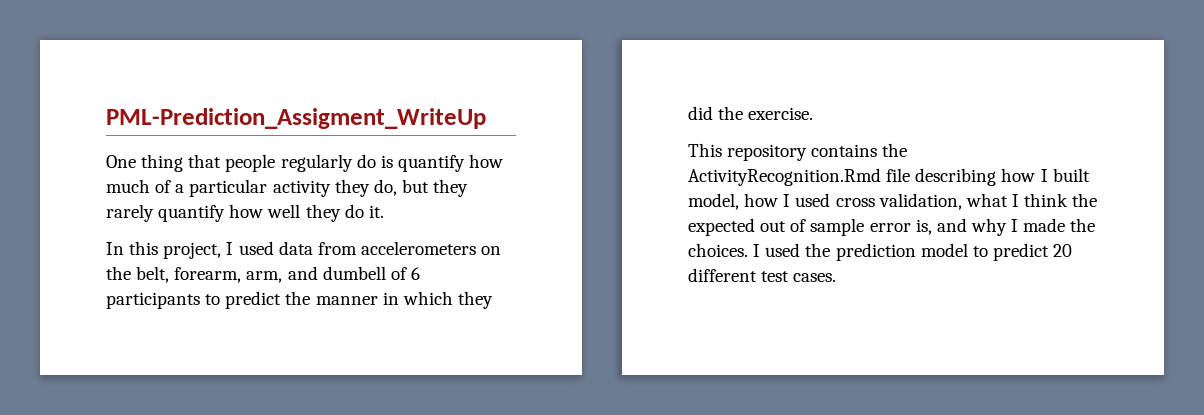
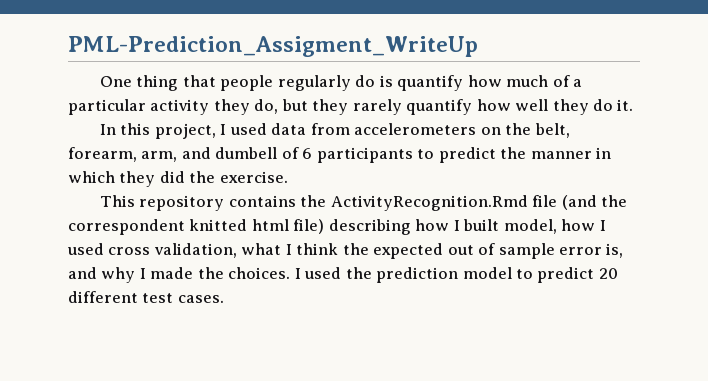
(911, 175) none -> [561,195,628,210] [68,219,325,235] (and the correspondent knitted html file)

